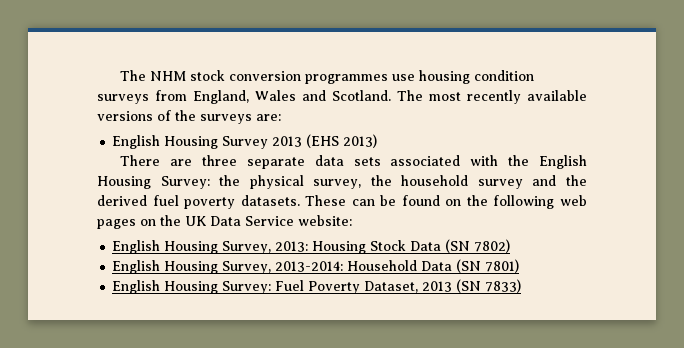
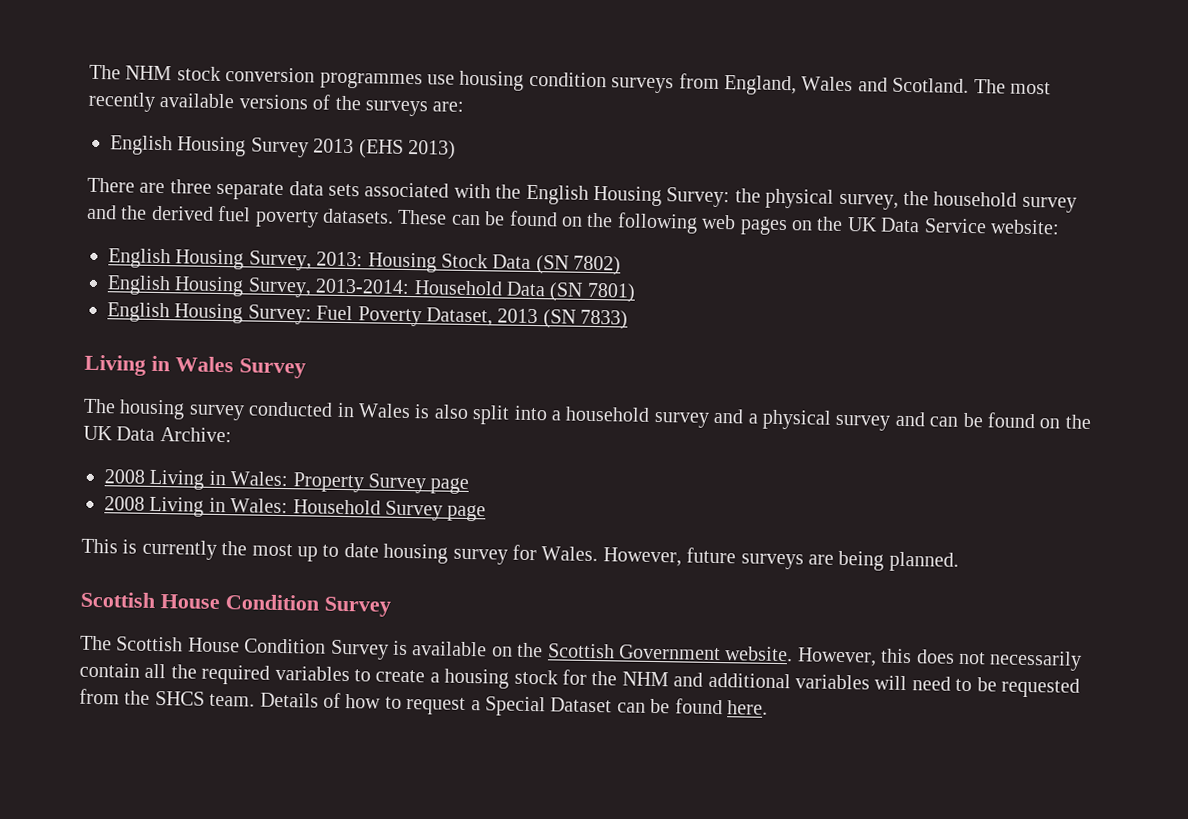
(522, 286) none -> [84,354,306,379] [83,398,1091,431] [83,425,232,443] [104,469,470,495] [104,496,487,522] [81,538,959,572] [80,591,391,617] [80,635,1083,671] [79,662,1080,698] [79,688,768,717] // Living in Wales Survey // The housing survey conducted in Wales is also split into a household survey and a physical survey and can be found on the UK Data Archive: // 2008 Living in Wales: Property Survey page // 2008 Living in Wales: Household Survey page // This is currently the most up to date housing survey for Wales. However, future surveys are being planned. // Scottish House Condition Survey // The Scottish House Condition Survey is available on the Scottish Government website. However, this does not necessarily contain all the required variables to create a housing stock for the NHM and additional variables will need to be requested from the SHCS team. Details of how to request a Special Dataset can be found here.

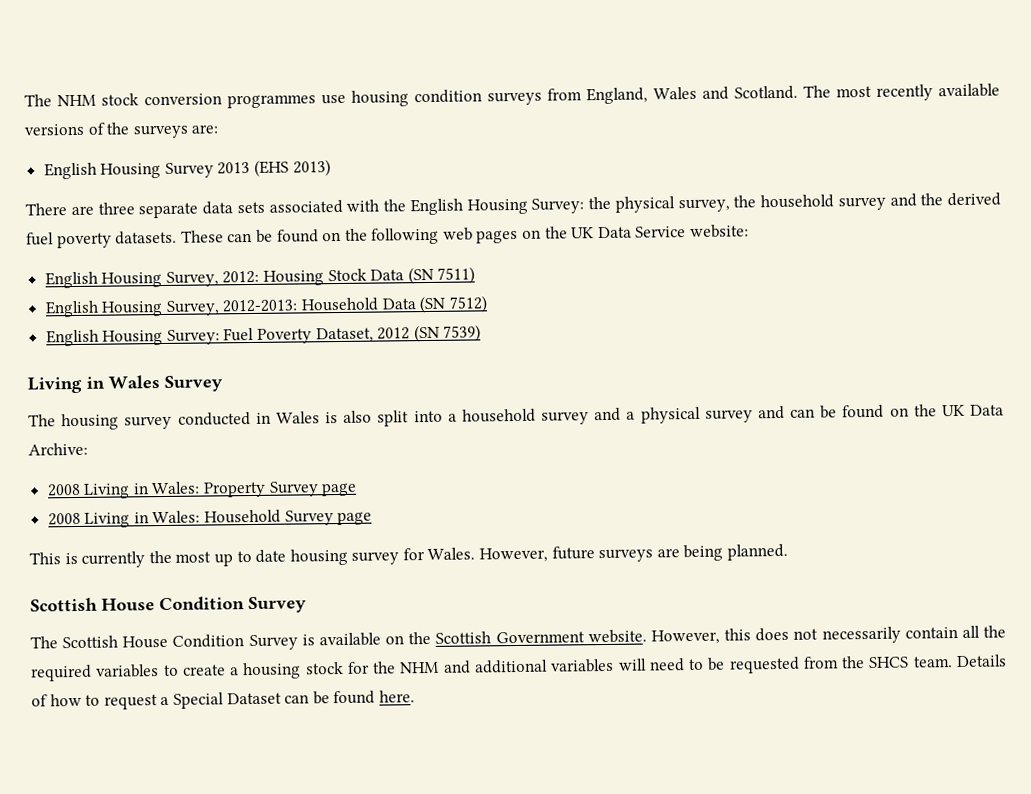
[316,251,364,267] 2013: -> [222,270,260,284] 2012:
[573,255,622,276] [107,275,411,298] 7802) // English Housing Survey, 2013-2014: -> [437,266,476,284] [44,299,299,318] 7511) // English Housing Survey, 2012-2013:
[586,282,636,303] 7801) -> [448,295,488,313] 7512)
[497,308,629,330] 2013 (SN 7833) -> [377,324,482,343] 2012 (SN 7539)

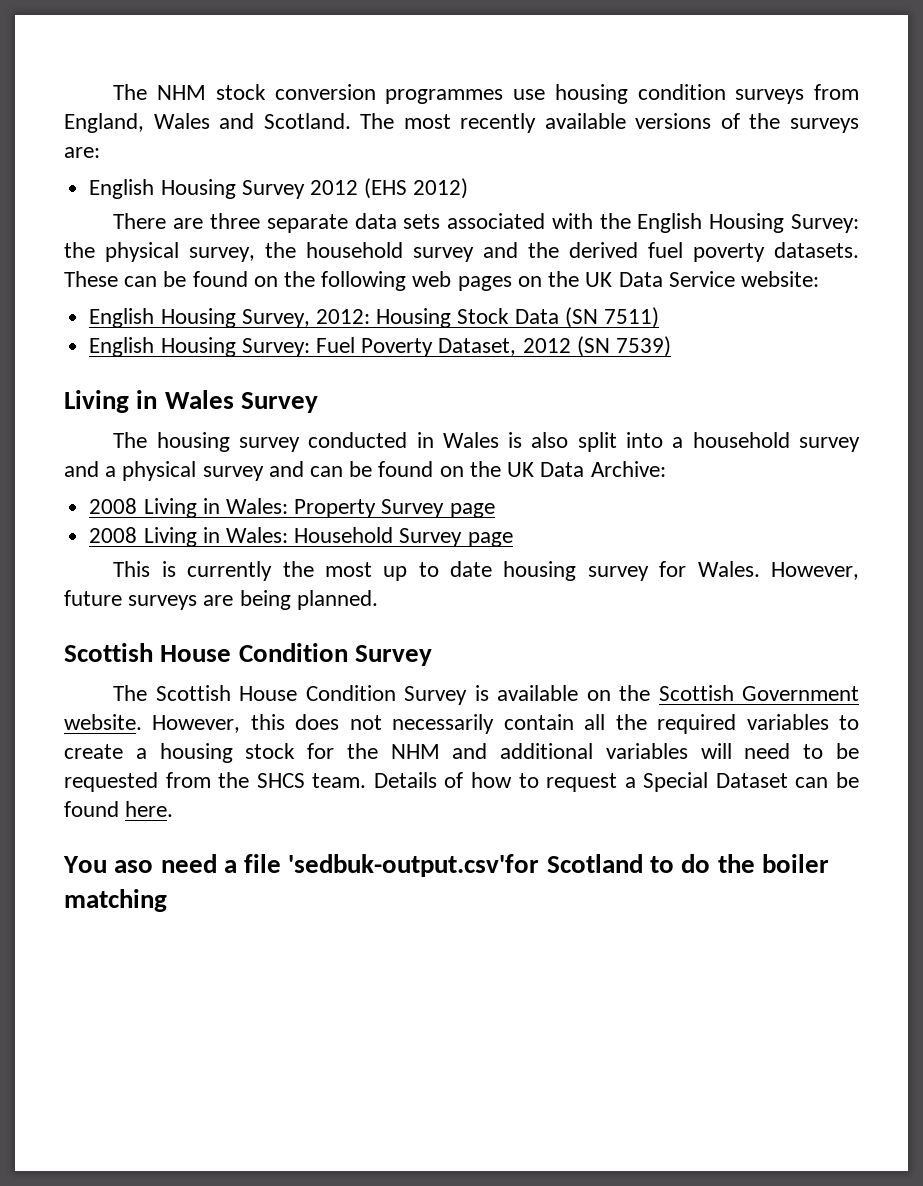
[217,159,331,177] 2013 (EHS 2013) -> [309,178,469,199] 2012 (EHS 2012)
[44,295,488,318] // English Housing Survey, 2012-2013: Household Data (SN 7512) -> (659, 317) none
(415, 696) none -> [63,854,829,877] [64,889,167,912] // You aso need a file 'sedbuk-output.csv'for Scotland to do the boiler matching

